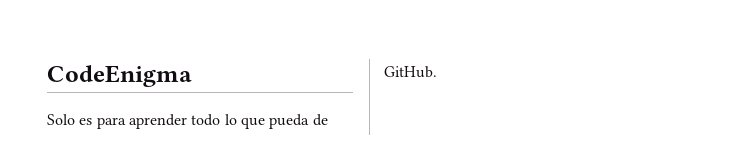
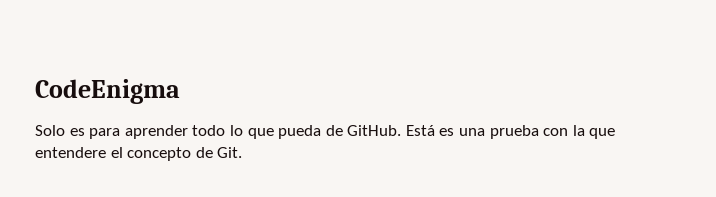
(437, 72) none -> [405,125,616,139] [35,147,243,161] Está es una prueba con la que entendere el concepto de Git.

